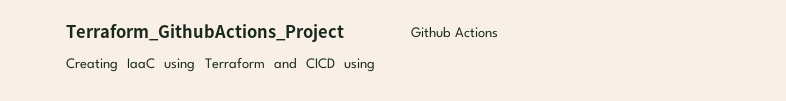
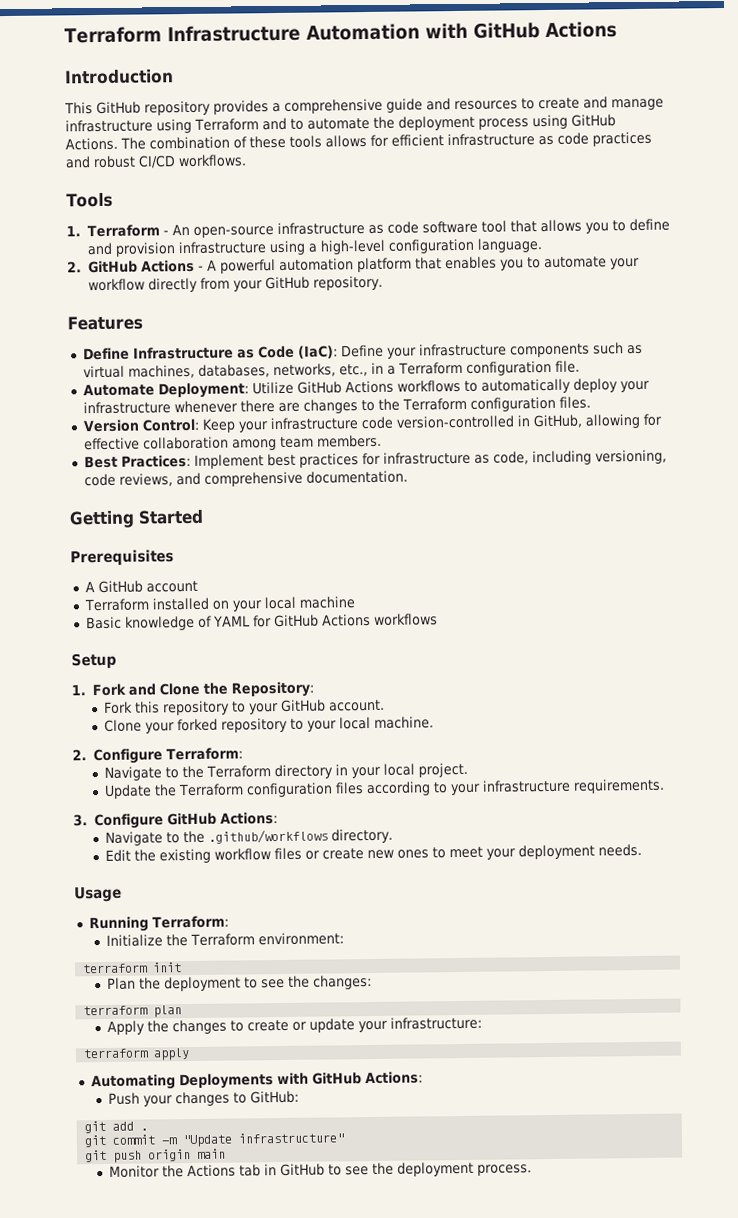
[66,24,344,42] [66,57,375,72] [411,27,498,38] Terraform_GithubActions_Project // Creating IaaC using Terraform and CICD using Github Actions -> [64,21,617,44] [64,69,174,85] [64,96,664,116] [65,114,616,134] [65,131,652,151] [65,154,247,169] [66,192,113,208] [66,218,670,238] [86,238,543,257] [67,256,640,274] [87,275,383,293] [67,315,143,331] [82,342,643,361] [82,360,580,379] [82,378,650,399] [82,396,591,415] [82,413,662,433] [83,434,382,451] [83,449,667,469] [83,470,408,487] [69,509,204,529] [70,549,174,567] [84,580,198,594] [83,596,355,612] [85,613,438,631] [71,652,117,670] [71,681,314,698] [103,699,385,716] [103,716,434,734] [72,747,243,765] [103,762,468,781] [103,778,665,799] [73,812,278,830] [104,828,393,846] [104,843,642,864] [74,886,122,903] [88,915,229,933] [105,932,344,947] [82,962,183,974] [106,974,372,992] [83,1005,183,1018] [106,1016,482,1035] [83,1048,191,1061] [90,1071,423,1091] [107,1090,299,1107] [84,1120,149,1134] [84,1132,345,1148] [85,1148,227,1163] [108,1161,532,1178] Terraform Infrastructure Automation with GitHub Actions // Introduction // This GitHub repository provides a comprehensive guide and resources to create and manage infrastructure using Terraform and to automate the deployment process using GitHub Actions. The combination of these tools allows for efficient infrastructure as code practices and robust CI/CD workflows. // Tools // 1. Terraform - An open-source infrastructure as code software tool that allows you to define and provision infrastructure using a high-level configuration language. // 2. GitHub Actions - A powerful automation platform that enables you to automate your workflow directly from your GitHub repository. // Features // Define Infrastructure as Code (IaC): Define your infrastructure components such as virtual machines, databases, networks, etc., in a Terraform configuration file. // Automate Deployment: Utilize GitHub Actions workflows to automatically deploy your infrastructure whenever there are changes to the Terraform configuration files. // Version Control: Keep your infrastructure code version-controlled in GitHub, allowing for effective collaboration among team members. // Best Practices: Implement best practices for infrastructure as code, including versioning, code reviews, and comprehensive documentation. // Getting Started // Prerequisites // A GitHub account // Terraform installed on your local machine // Basic knowledge of YAML for GitHub Actions workflows // Setup // 1. Fork and Clone the Repository: // Fork this repository to your GitHub account. // Clone your forked repository to your local machine. // 2. Configure Terraform: // Navigate to the Terraform directory in your local project. // Update the Terraform configuration files according to your infrastructure requirements. // 3. Configure GitHub Actions: // Navigate to the .github/workflows directory. // Edit the existing workflow files or create new ones to meet your deployment needs. // Usage // Running Terraform: // Initialize the Terraform environment: // terraform init // Plan the deployment to see the changes: // terraform plan // Apply the changes to create or update your infrastructure: // terraform apply // Automating Deployments with GitHub Actions: // Push your changes to GitHub: // git add . // git commit -m "Update infrastructure" // git push origin main // Monitor the Actions tab in GitHub to see the deployment process.

